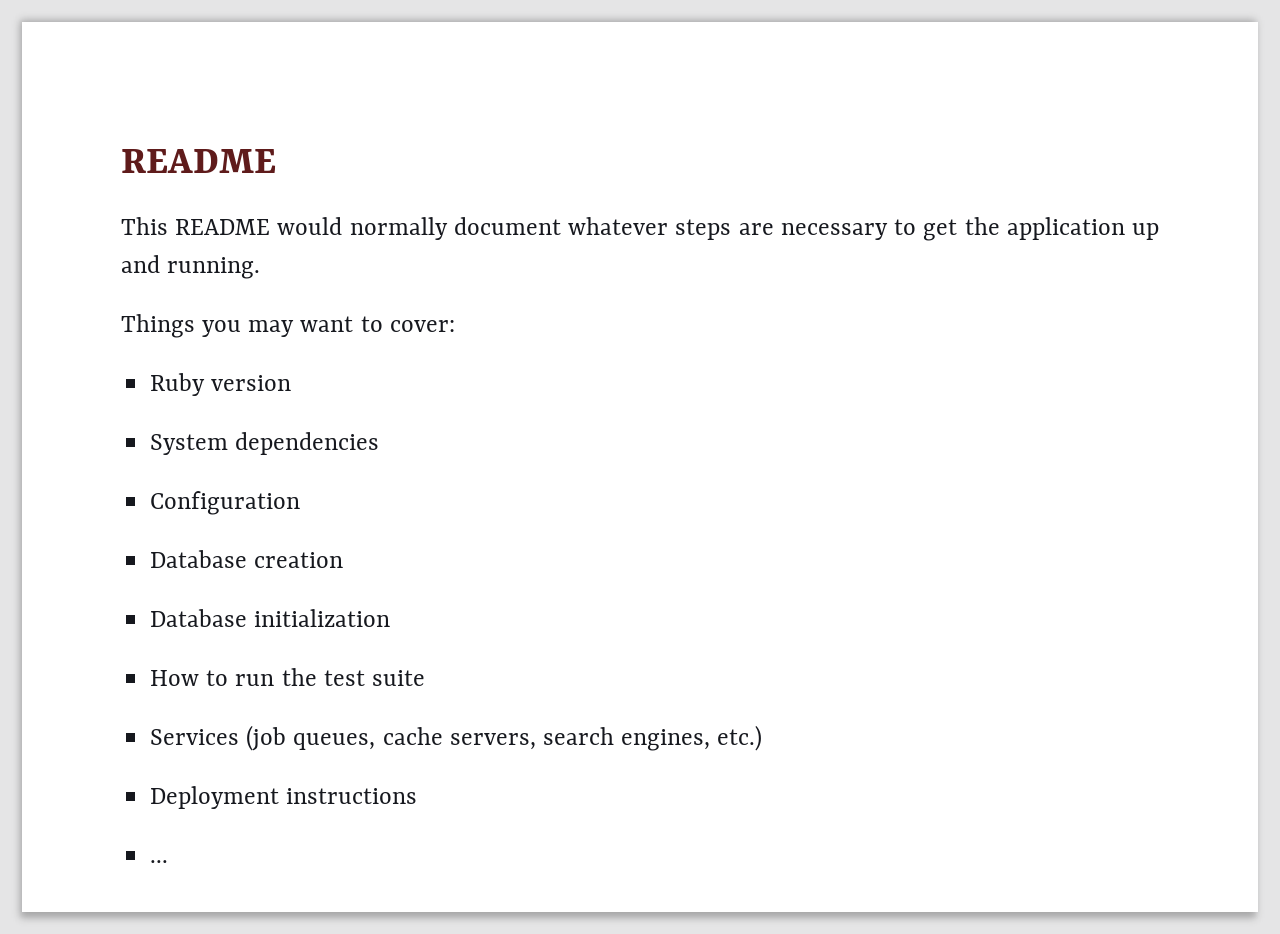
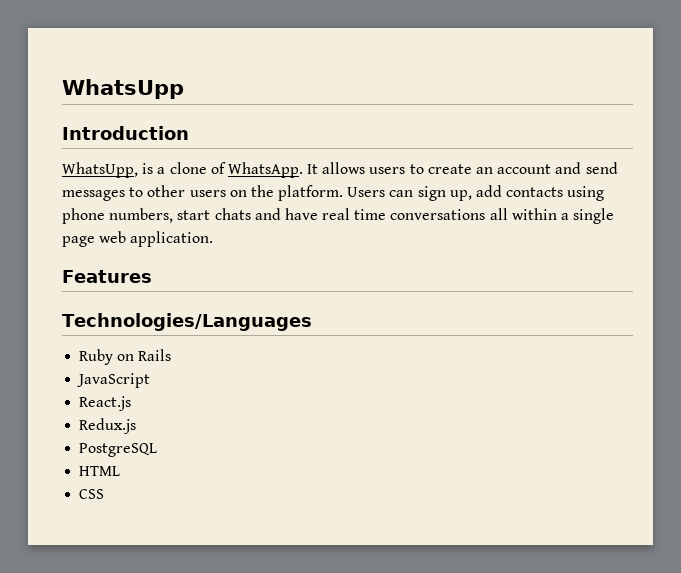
[121,149,276,173] [121,217,1159,241] [121,255,261,279] [121,314,455,338] [150,373,292,396] [150,432,380,455] [150,491,301,515] [150,550,344,568] [150,609,391,627] [150,668,425,686] [150,725,763,751] [150,786,418,809] [150,860,169,863] README // This README would normally document whatever steps are necessary to get the application up and running. // Things you may want to cover: // Ruby version // System dependencies // Configuration // Database creation // Database initialization // How to run the test suite // Services (job queues, cache servers, search engines, etc.) // Deployment instructions // ... -> [62,79,184,99] [62,126,189,140] [62,162,618,178] [62,185,605,201] [62,208,615,224] [62,231,214,247] [62,270,152,283] [62,313,312,331] [79,349,172,365] [77,373,151,388] [79,396,132,411] [79,418,137,434] [79,443,158,457] [79,466,121,476] [79,489,105,499] WhatsUpp // Introduction // WhatsUpp, is a clone of WhatsApp. It allows users to create an account and send messages to other users on the platform. Users can sign up, add contacts using phone numbers, start chats and have real time conversations all within a single page web application. // Features // Technologies/Languages // Ruby on Rails // JavaScript // React.js // Redux.js // PostgreSQL // HTML // CSS

